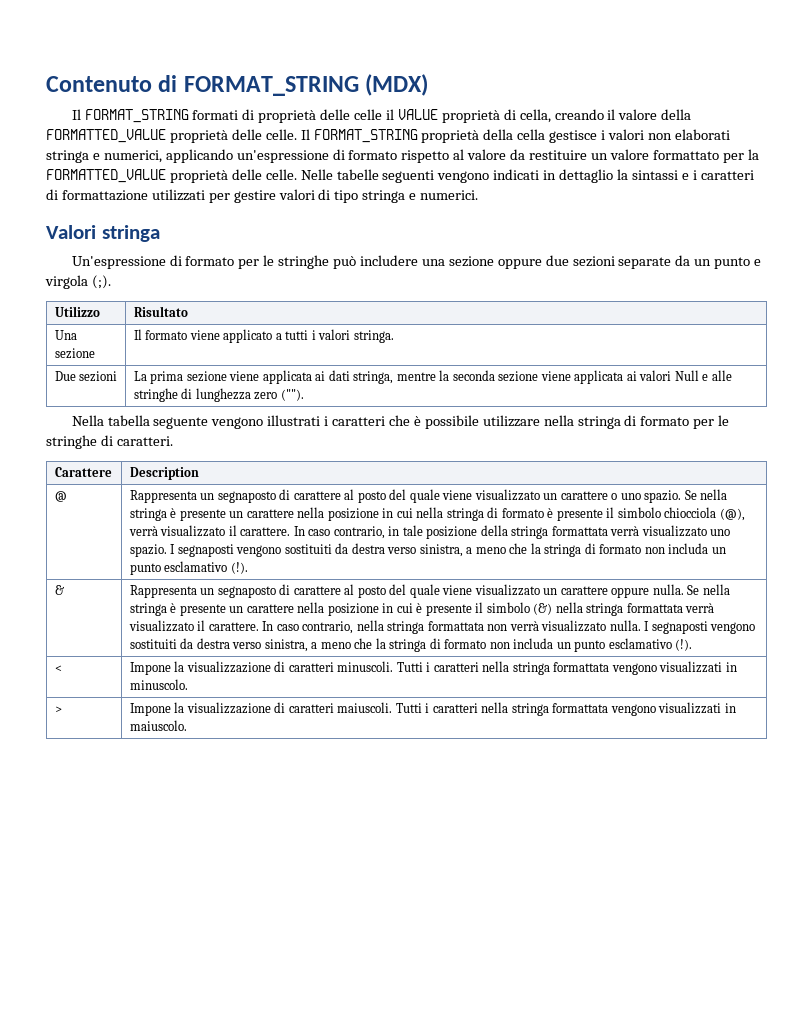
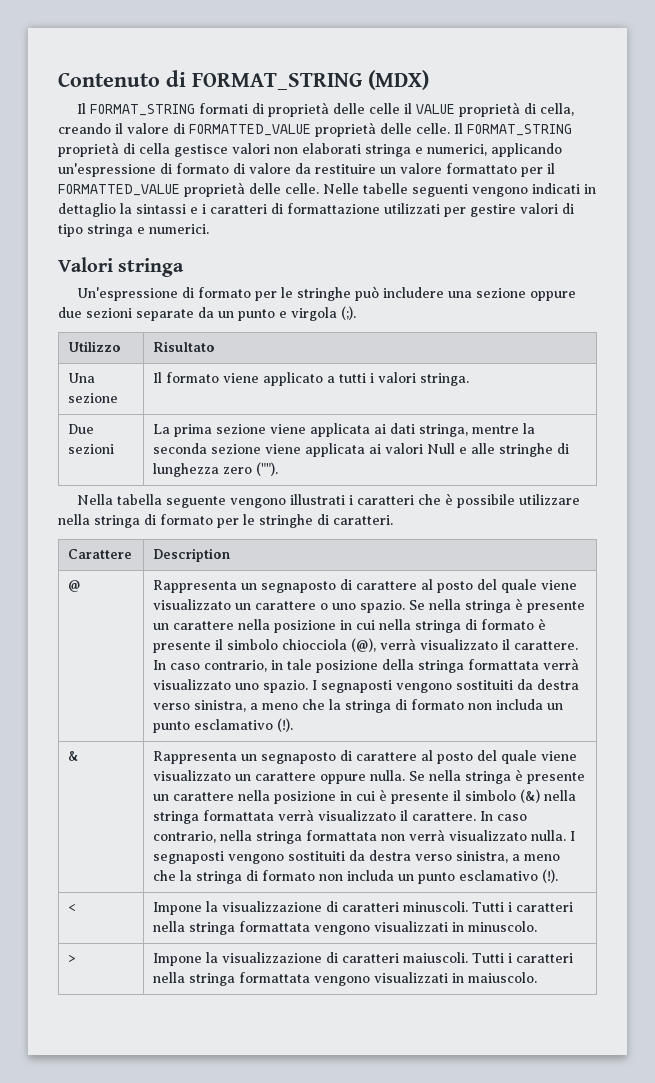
[661,109,692,120] della -> [173,123,185,134] di
[483,129,514,140] della -> [123,143,135,154] di
[601,130,606,140] i -> (228, 150) none
[401,149,465,163] rispetto al -> [233,163,245,174] di
[747,149,759,160] la -> [547,163,555,174] il

